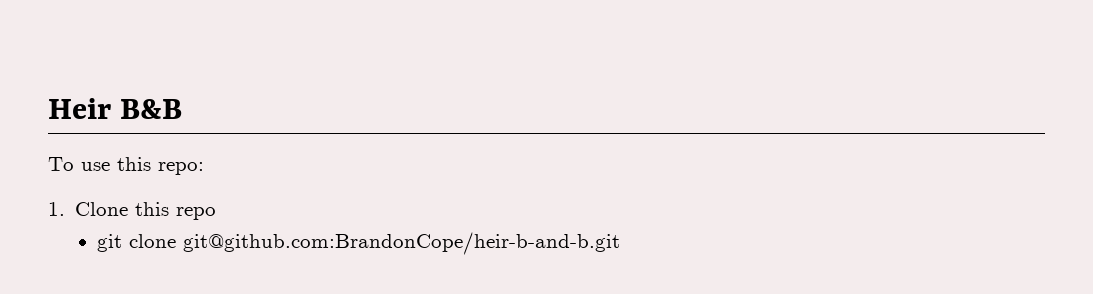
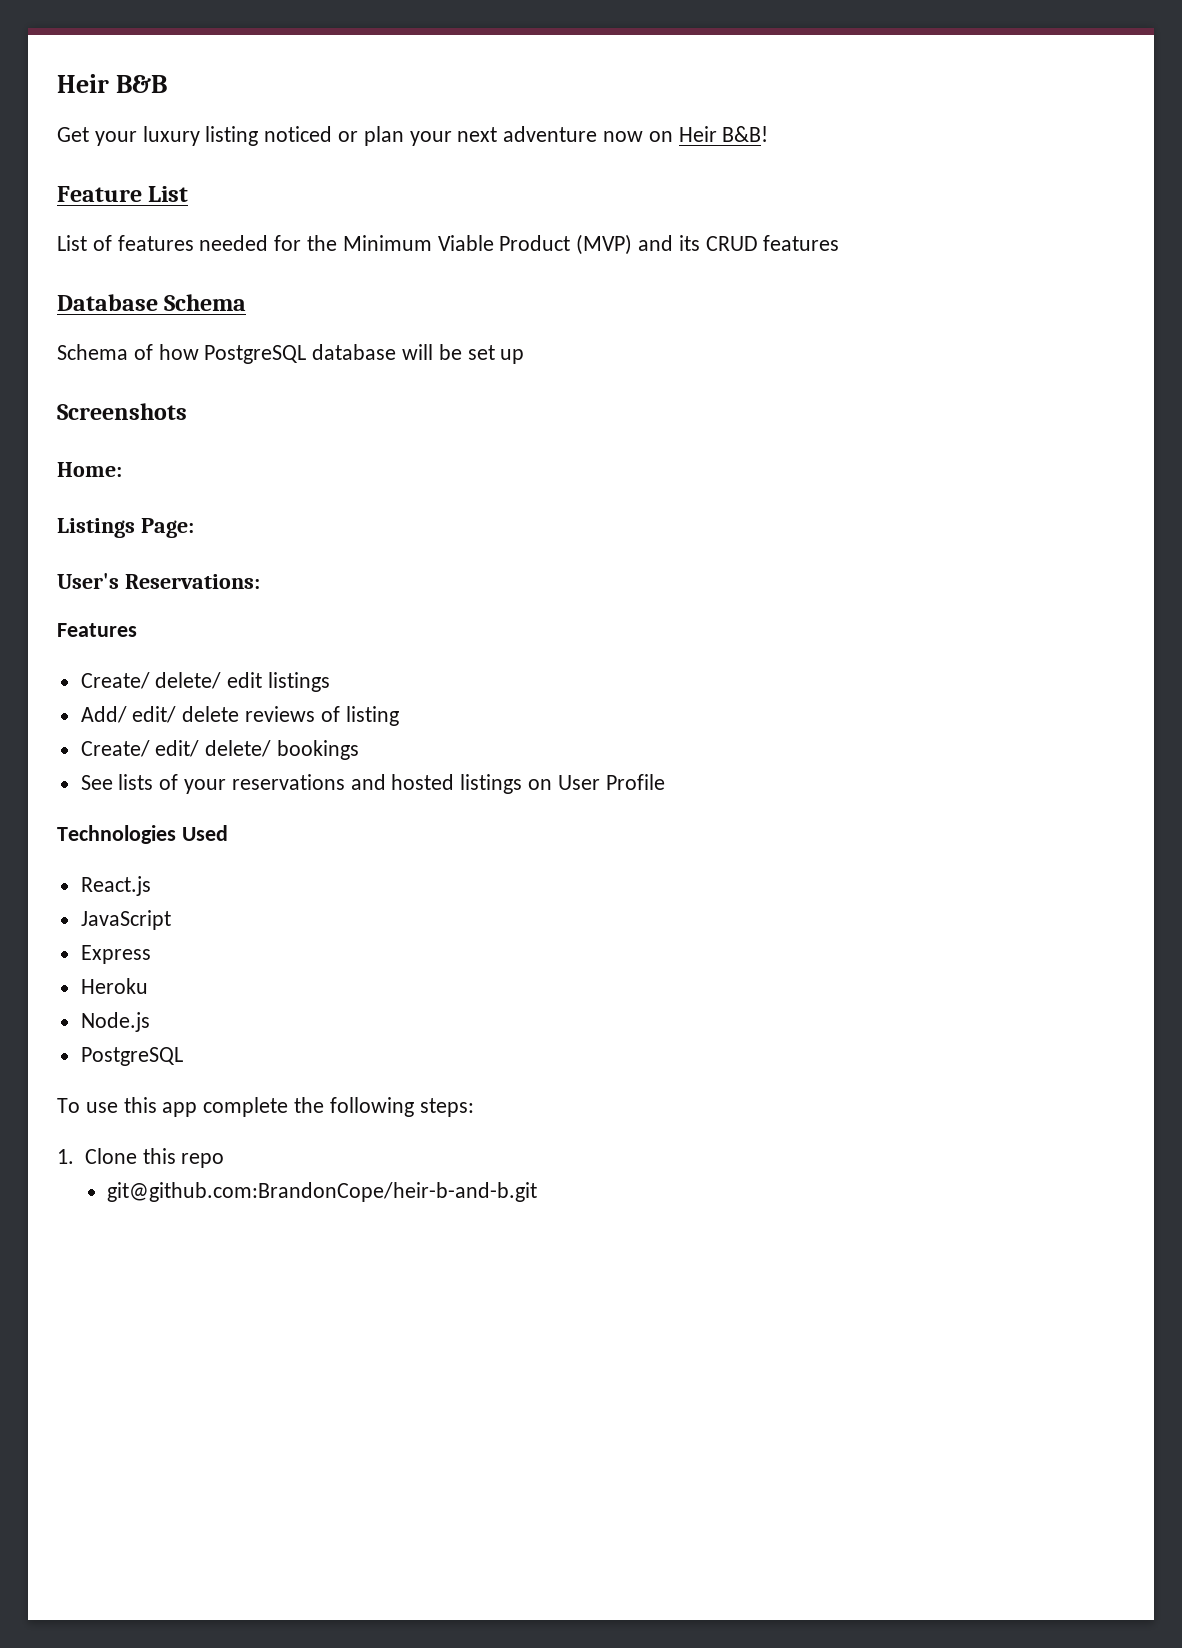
[48,157,204,175] To use this repo: -> [57,126,769,146] [57,186,189,202] [57,234,840,255] [57,294,247,311] [57,344,525,364] [57,403,187,420] [57,462,122,477] [57,518,194,538] [57,573,260,589] [57,623,137,637] [80,672,331,692] [80,706,399,726] [80,740,360,760] [80,774,665,794] [57,825,228,844] [80,876,151,896] [80,910,171,930] [80,945,151,964] [80,978,148,994] [80,1012,150,1032] [80,1047,183,1066] [57,1097,474,1117] Get your luxury listing noticed or plan your next adventure now on Heir B&B! // Feature List // List of features needed for the Minimum Viable Product (MVP) and its CRUD features // Database Schema // Schema of how PostgreSQL database will be set up // Screenshots // Home: // Listings Page: // User's Reservations: // Features // Create/ delete/ edit listings // Add/ edit/ delete reviews of listing // Create/ edit/ delete/ bookings // See lists of your reservations and hosted listings on User Profile // Technologies Used // React.js // JavaScript // Express // Heroku // Node.js // PostgreSQL // To use this app complete the following steps:
[97,234,177,252] git clone -> (225, 1160) none

